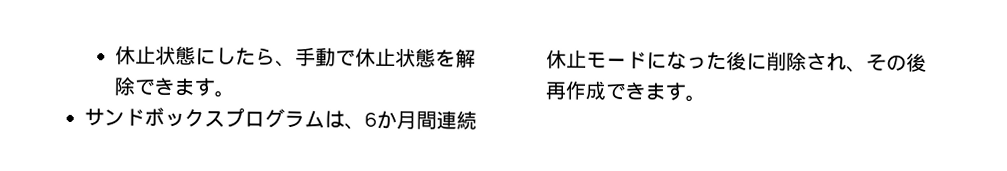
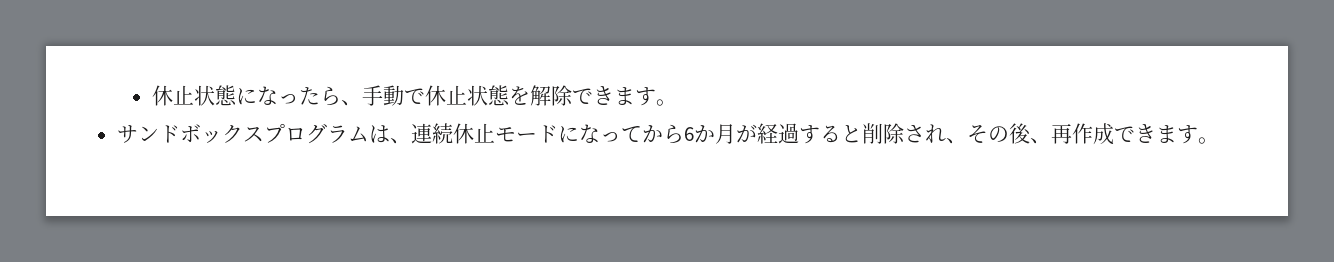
[214,47,236,65] し -> [256,86,299,105] なっ
[364,110,437,130] 6か月間 -> (412, 141) none
[706,51,767,71] た後に -> [621,123,863,144] てから6か月が経過すると
(927, 62) none -> [1030,138,1052,144] 、

